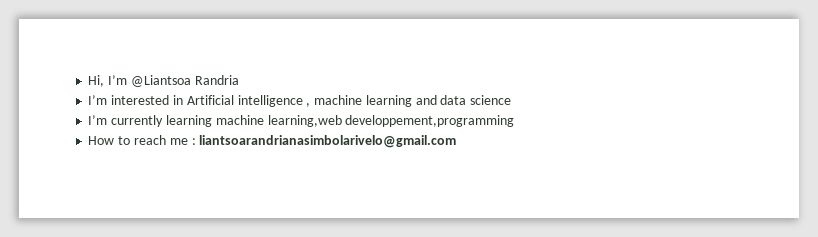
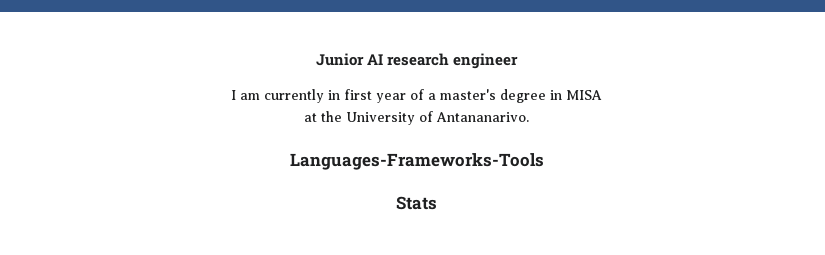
[88,75,239,87] [88,95,512,107] [88,115,515,127] [88,135,457,148] Hi, I’m @Liantsoa Randria // I’m interested in Artificial intelligence , machine learning and data science // I’m currently learning machine learning,web developpement,programming // How to reach me : liantsoarandrianasimbolarivelo@gmail.com -> [315,53,519,69] [231,89,602,103] [304,111,529,125] [289,153,544,170] [396,196,437,210] Junior AI research engineer // I am currently in first year of a master's degree in MISA // at the University of Antananarivo. // Languages-Frameworks-Tools // Stats

